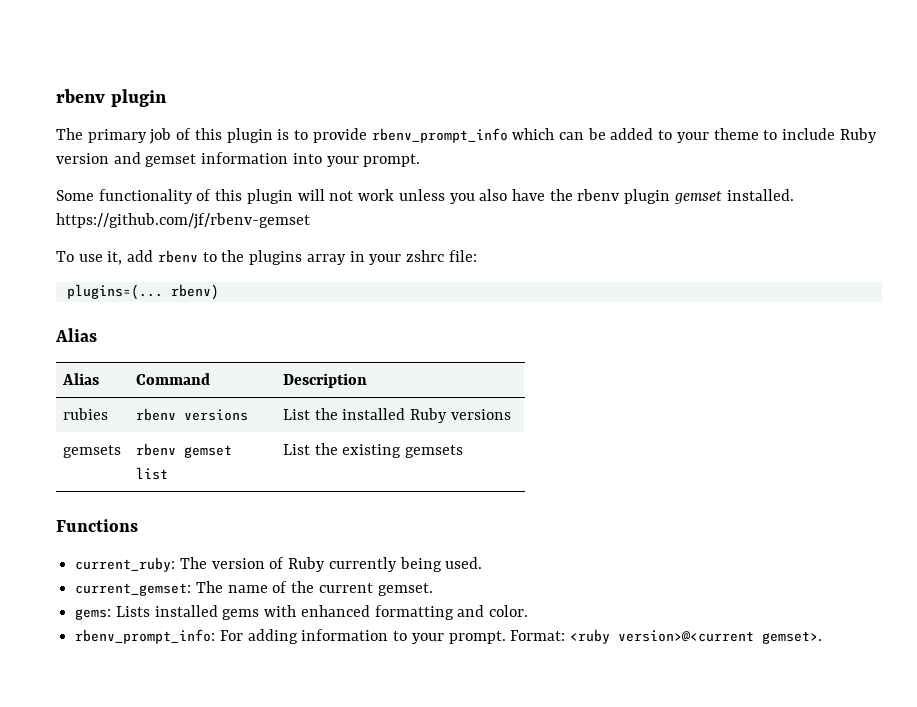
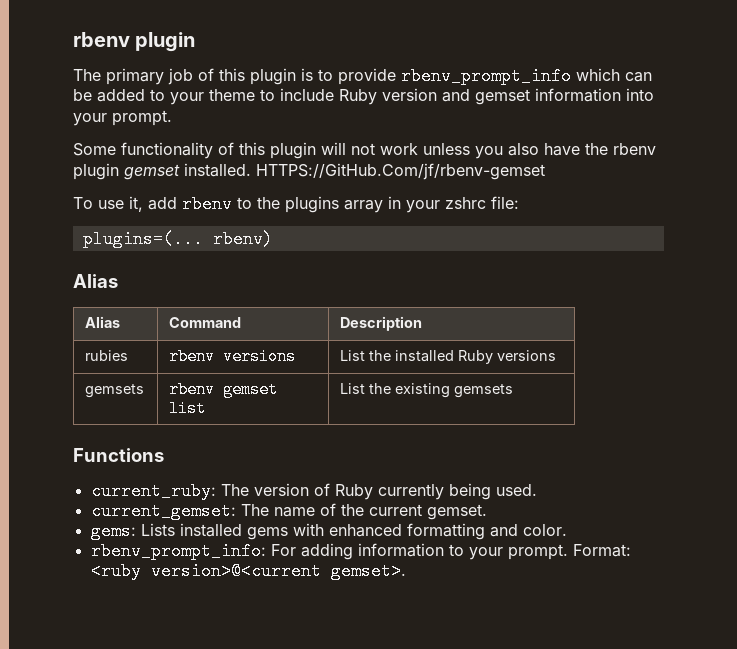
[56,213,310,229] https://github.com/jf/rbenv-gemset -> [256,163,545,180] HTTPS://GitHub.Com/jf/rbenv-gemset

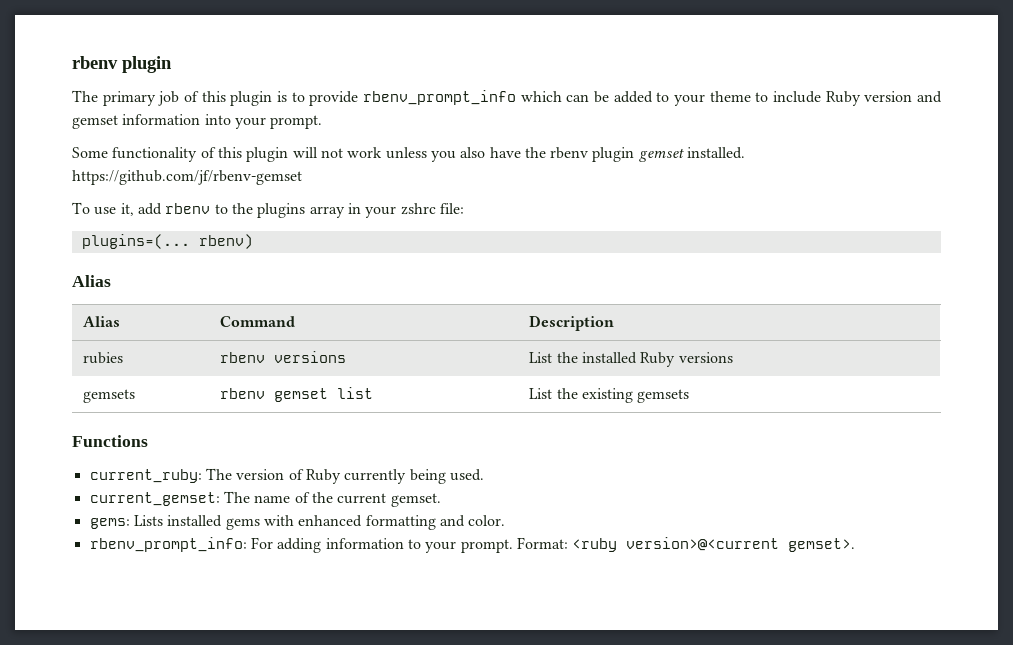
[256,163,545,180] HTTPS://GitHub.Com/jf/rbenv-gemset -> [72,170,302,185] https://github.com/jf/rbenv-gemset

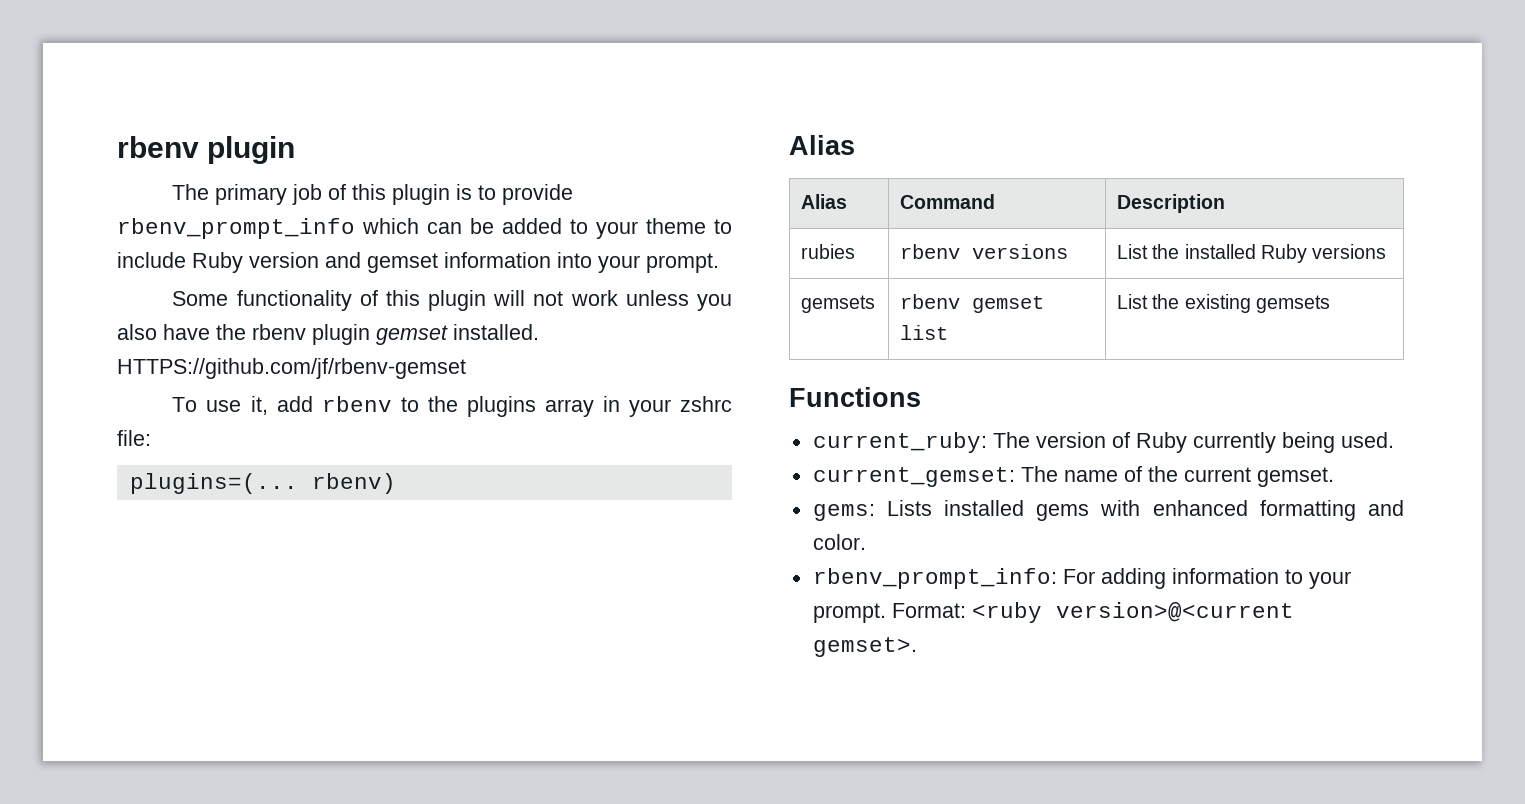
[72,170,302,185] https://github.com/jf/rbenv-gemset -> [117,358,466,379] HTTPS://github.com/jf/rbenv-gemset

